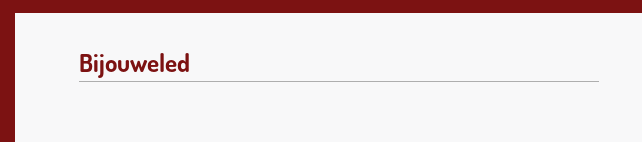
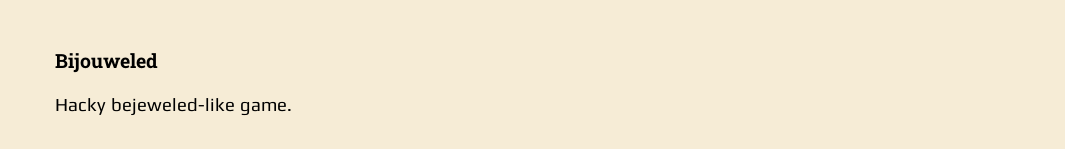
(190, 65) none -> [55,98,292,116] // Hacky bejeweled-like game.

